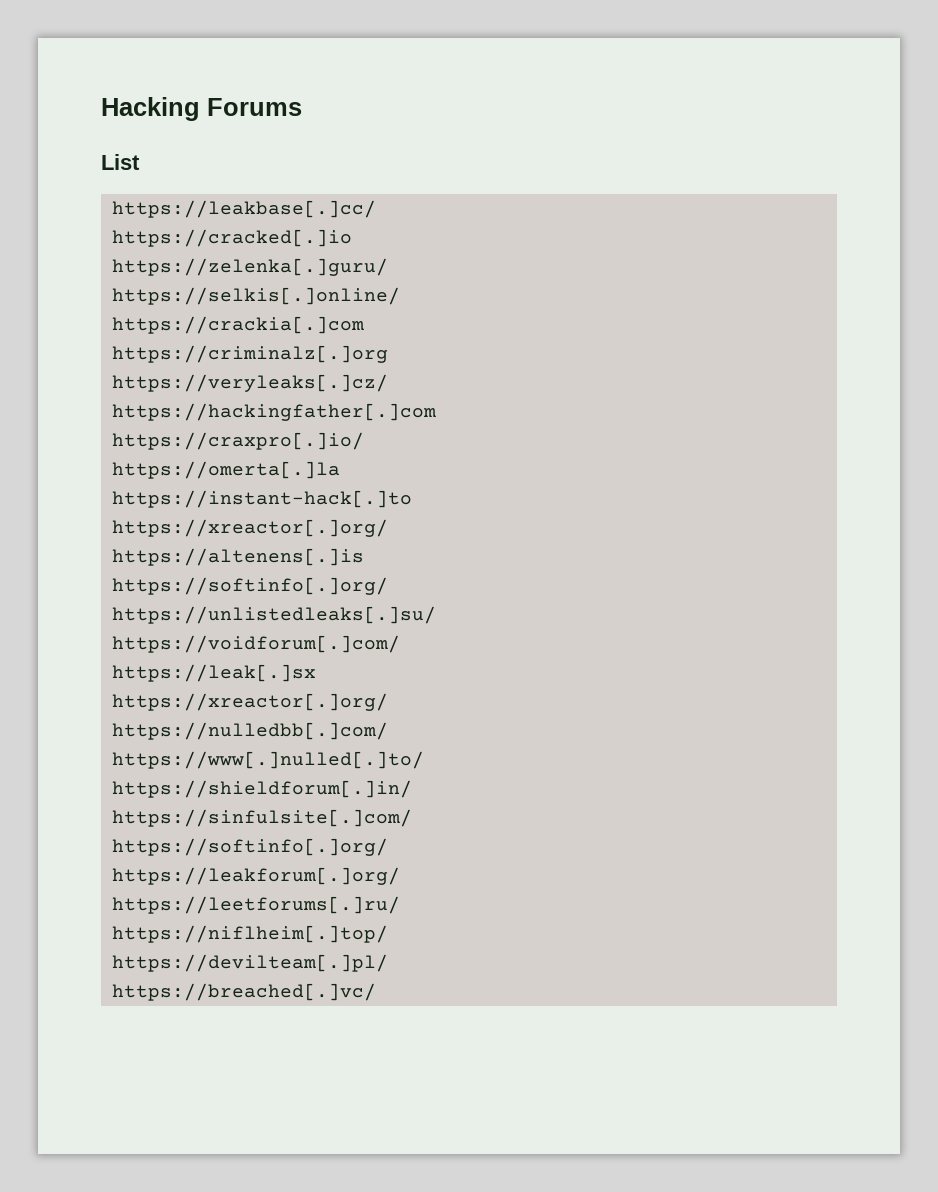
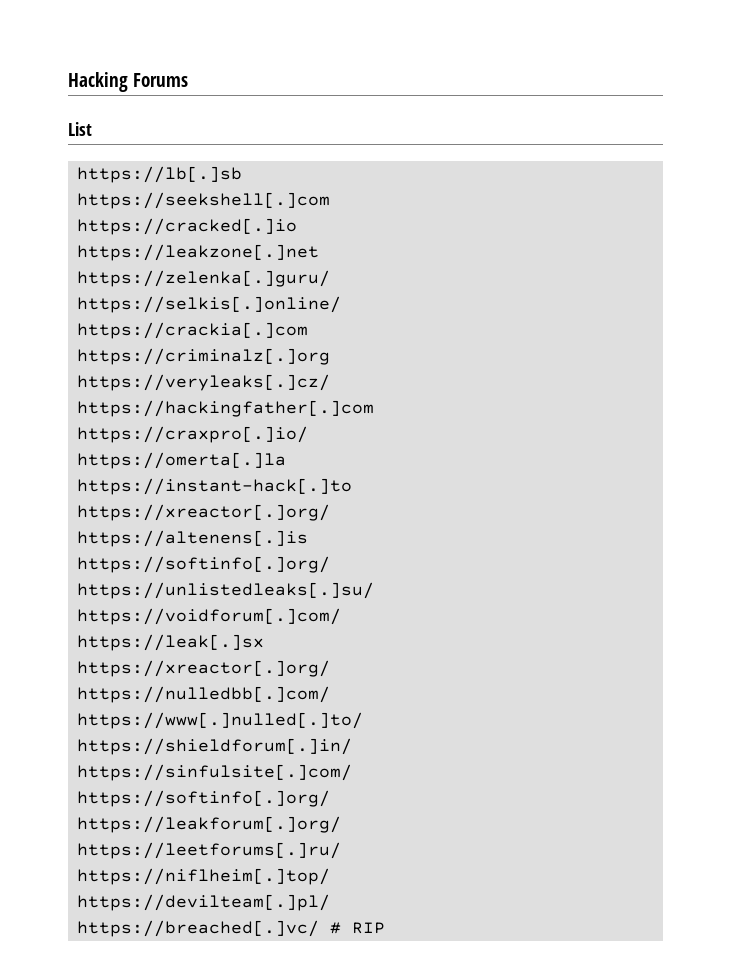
[111,200,376,218] https://leakbase[.]cc/ -> [77,166,242,183] [77,192,330,209] https://lb[.]sb // https://seekshell[.]com
(352, 238) none -> [77,244,319,261] // https://leakzone[.]net
(376, 992) none -> [330,922,385,934] # RIP

